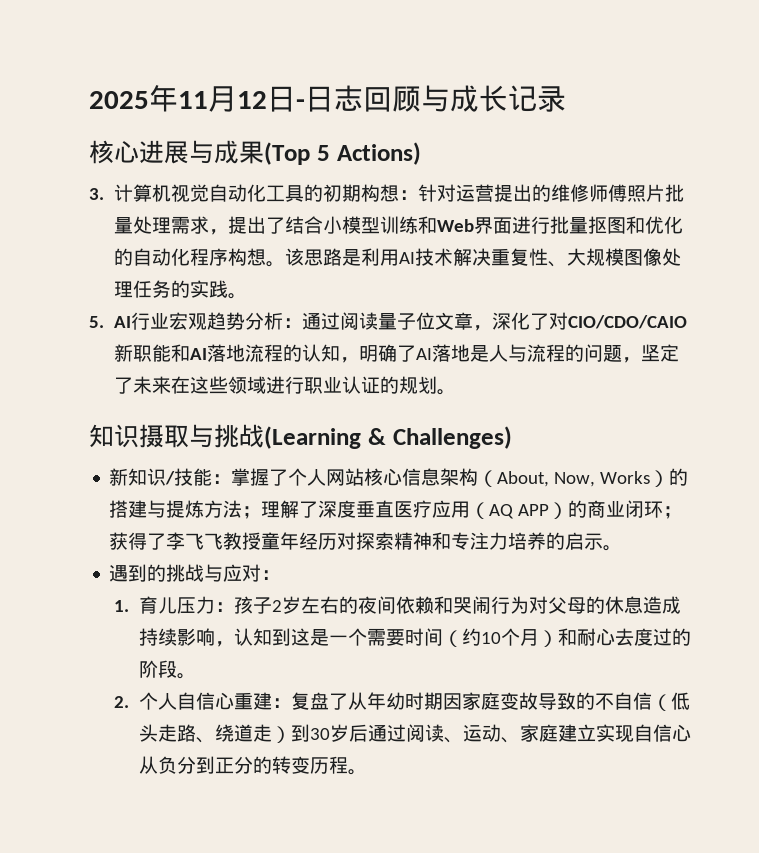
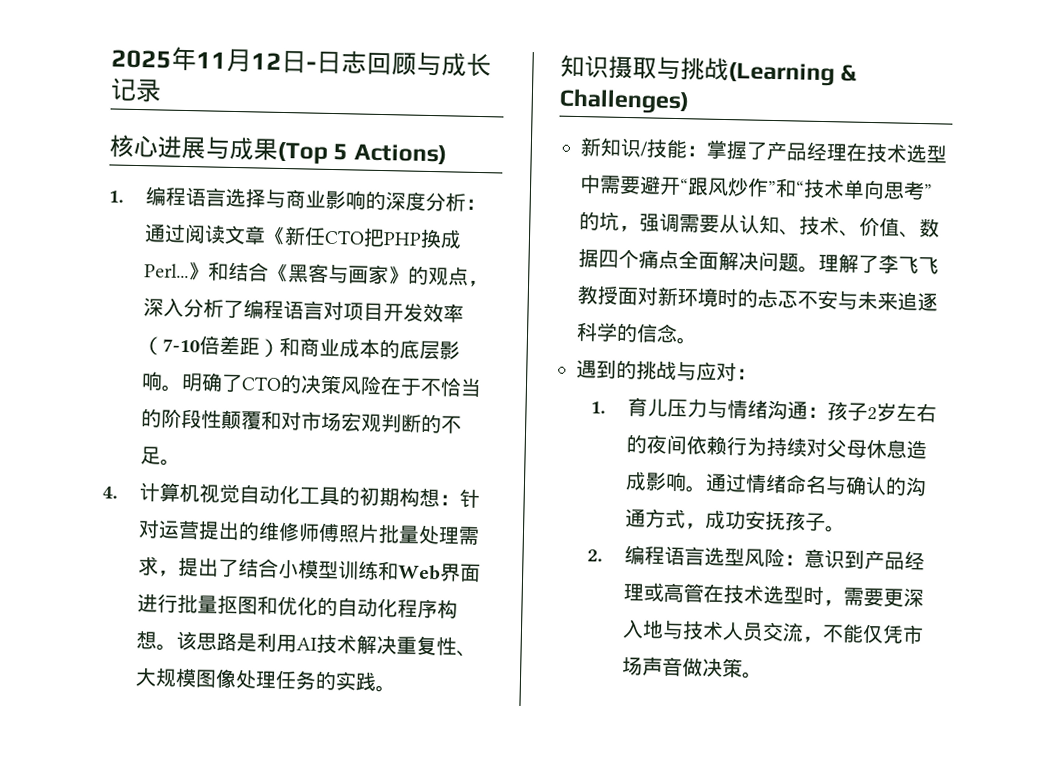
[89,188,104,200] 3. -> [108,186,486,212] [143,223,462,249] [143,261,489,288] [142,297,464,323] [141,335,460,361] [140,371,482,398] [140,408,462,434] [139,446,181,466] [102,486,118,499] 1.编程语言选择与商业影响的深度分析：通过阅读文章《新任CTO把PHP换成Perl...》和结合《黑客与画家》的观点，深入分析了编程语言对项目开发效率（7-10倍差距）和商业成本的底层影响。明确了CTO的决策风险在于不恰当的阶段性颠覆和对市场宏观判断的不足。 // 4.
[89,312,688,331] [114,344,680,363] [114,376,457,395] // 5. AI行业宏观趋势分析：通过阅读量子位文章，深化了对CIO/CDO/CAIO新职能和AI落地流程的认知，明确了AI落地是人与流程的问题，坚定了未来在这些领域进行职业认证的规划。 -> (396, 688) none
[288,468,689,487] [109,500,683,519] [109,532,604,550] 个人网站核心信息架构（About, Now, Works）的搭建与提炼方法；理解了深度垂直医疗应用（AQ APP）的商业闭环；获得了李飞飞教授童年经历对探索精神和专注力培养的启示 -> [766,140,947,164] [579,174,933,201] [579,211,940,238] [578,248,939,275] [577,285,938,312] [576,322,678,344] 产品经理在技术选型中需要避开“跟风炒作”和“技术单向思考”的坑，强调需要从认知、技术、价值、数据四个痛点全面解决问题。理解了李飞飞教授面对新环境时的忐忑不安与未来追逐科学的信念
(216, 605) none -> [706,398,808,420] 与情绪沟通
[434,596,682,614] [139,628,692,647] [139,660,197,679] [114,692,691,711] [139,724,692,743] [139,756,349,774] 和哭闹行为对父母的休息造成持续影响，认知到这是一个需要时间（约10个月）和耐心去度过的阶段。 // 2.个人自信心重建：复盘了从年幼时期因家庭变故导致的不自信（低头走路、绕道走）到30岁后通过阅读、运动、家庭建立实现自信心从负分到正分的转变历程 -> [725,436,927,460] [624,471,927,497] [624,508,846,533] [586,545,925,571] [622,582,924,608] [621,619,924,645] [621,656,743,678] 行为持续对父母休息造成影响。通过情绪命名与确认的沟通方式，成功安抚孩子。 // 2.编程语言选型风险：意识到产品经理或高管在技术选型时，需要更深入地与技术人员交流，不能仅凭市场声音做决策

